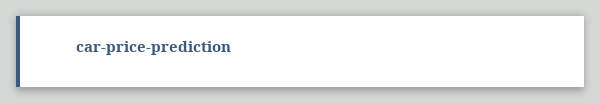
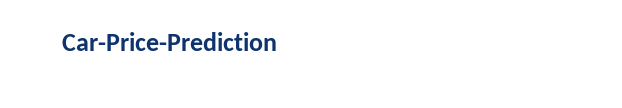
[76,41,231,55] car-price-prediction -> [62,32,277,51] Car-Price-Prediction

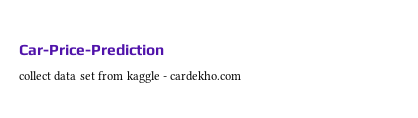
(277, 41) none -> [19,71,242,83] // collect data set from kaggle - cardekho.com

